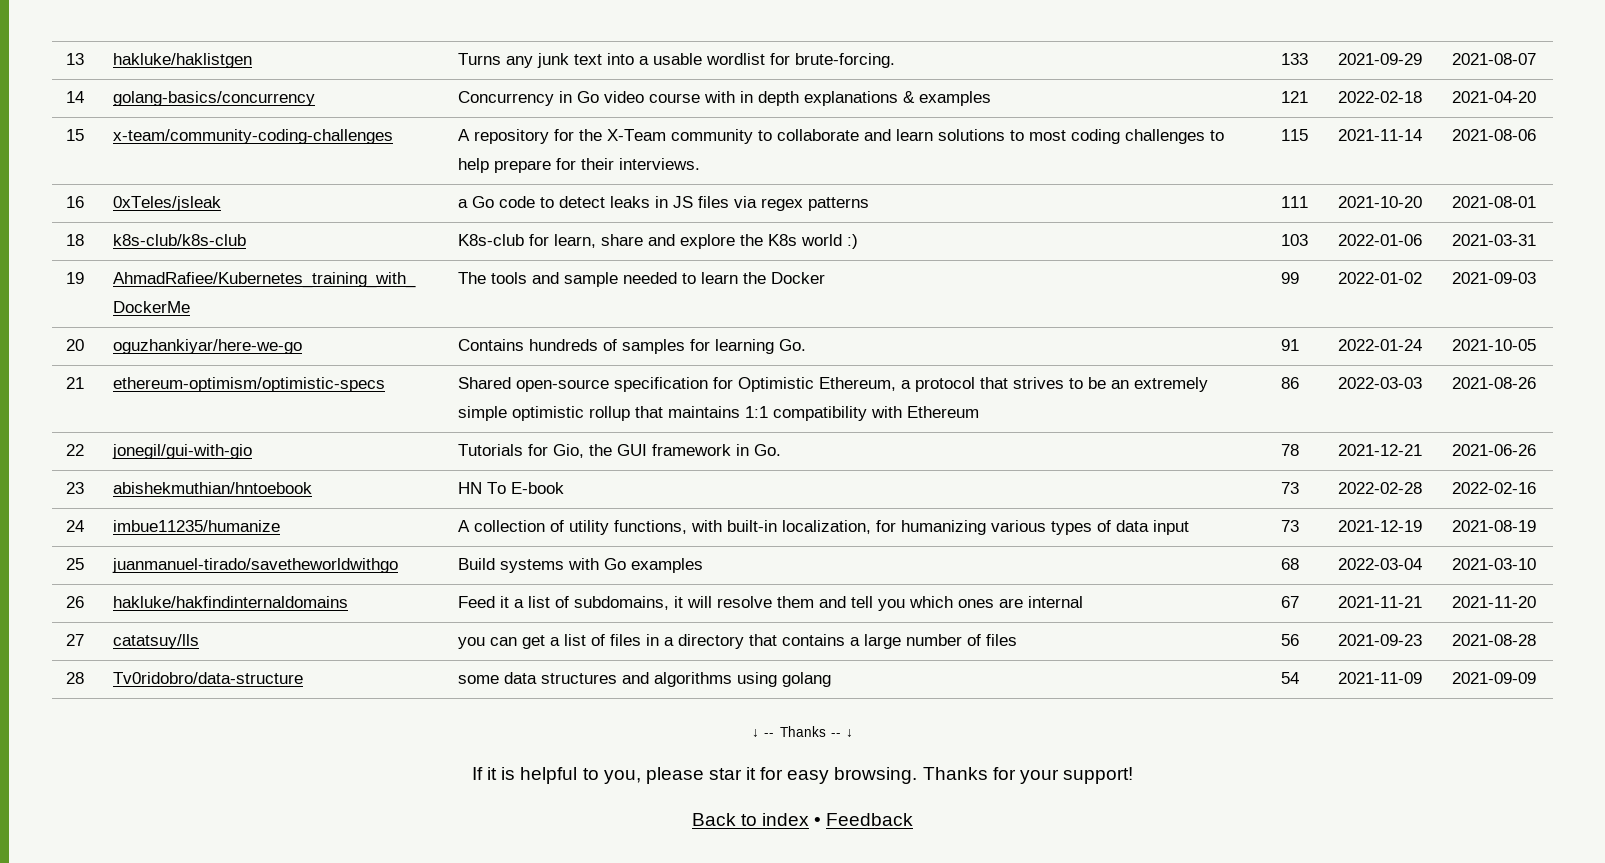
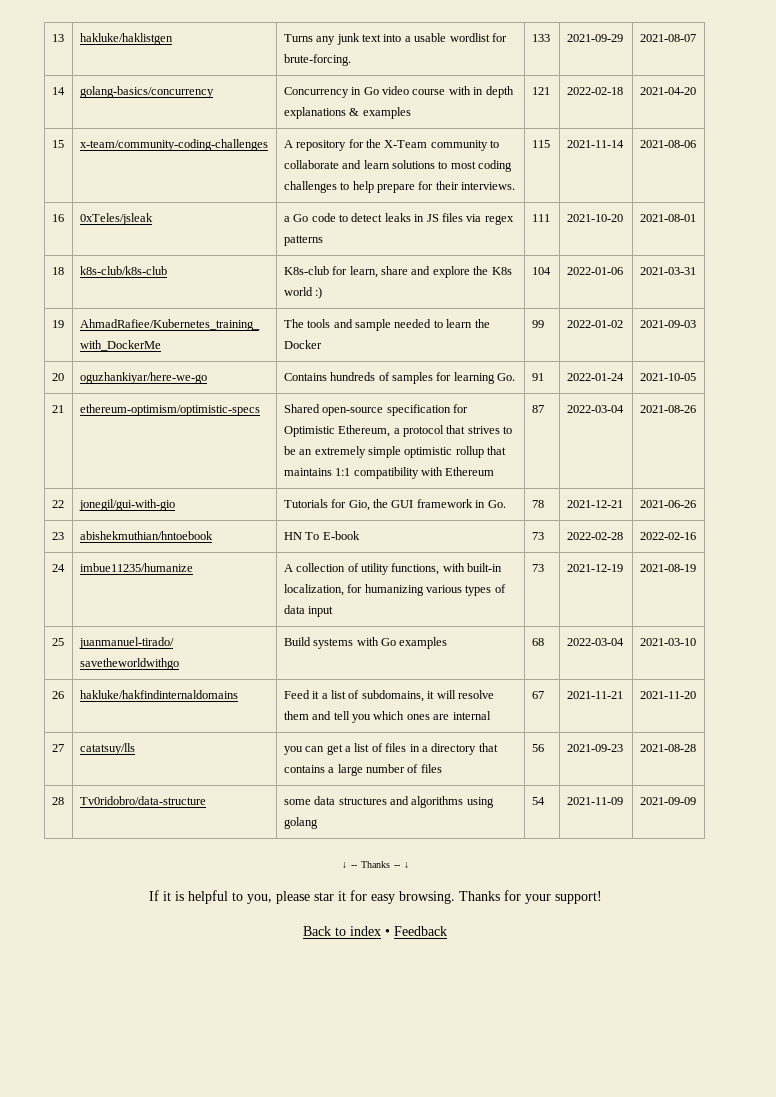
[1281,234,1309,246] 103 -> [531,267,551,275] 104
[1281,377,1300,389] [1338,377,1423,389] 86 | 2022-03-03 -> [531,405,544,413] [566,405,624,413] 87 | 2022-03-04

